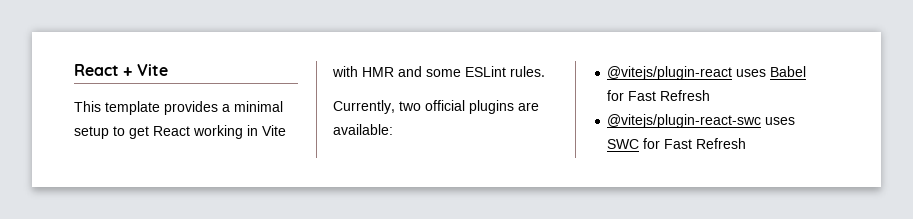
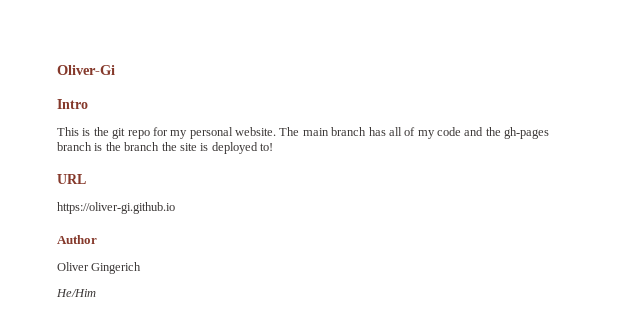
[74,64,168,76] [74,101,283,115] [74,125,286,139] [332,66,545,77] [333,100,539,114] [333,124,393,135] [607,66,807,80] [607,90,711,101] [607,114,796,128] [607,138,747,149] React + Vite // This template provides a minimal setup to get React working in Vite with HMR and some ESLint rules. // Currently, two official plugins are available: // @vitejs/plugin-react uses Babel for Fast Refresh // @vitejs/plugin-react-swc uses SWC for Fast Refresh -> [57,65,115,75] [57,99,88,109] [57,127,550,139] [57,142,273,154] [57,174,86,184] [57,202,175,214] [57,235,97,244] [57,262,142,274] [56,289,96,297] Oliver-Gi // Intro // This is the git repo for my personal website. The main branch has all of my code and the gh-pages branch is the branch the site is deployed to! // URL // https://oliver-gi.github.io // Author // Oliver Gingerich // He/Him

